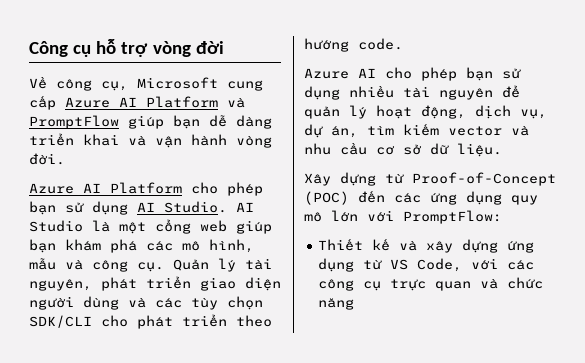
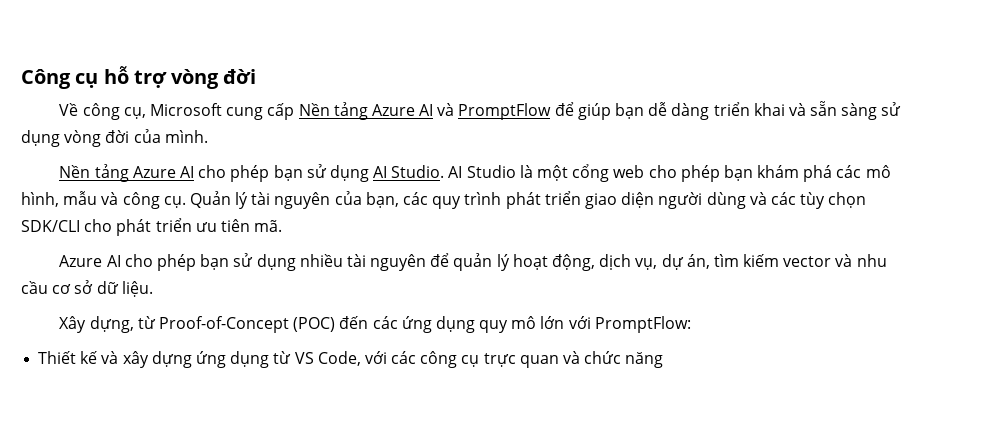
[65,96,218,108] Azure AI Platform -> [298,102,434,120] Nền tảng Azure AI
(119, 122) none -> [554,102,574,116] để
[155,134,272,148] [29,153,65,165] [29,182,182,194] vận hành vòng đời. // Azure AI Platform -> [810,101,902,120] [21,129,208,147] [59,164,194,182] sẵn sàng sử dụng vòng đời của mình. // Nền tảng Azure AI
[236,220,272,234] giúp -> [648,165,720,182] cho phép
[29,279,92,291] nguyên, -> [274,191,502,209] nguyên của bạn, các quy trình
[236,315,272,327] [304,38,403,52] theo hướng code. -> [195,219,283,232] ưu tiên mã.
[340,172,376,186] dựng -> [89,316,134,333] dựng,

